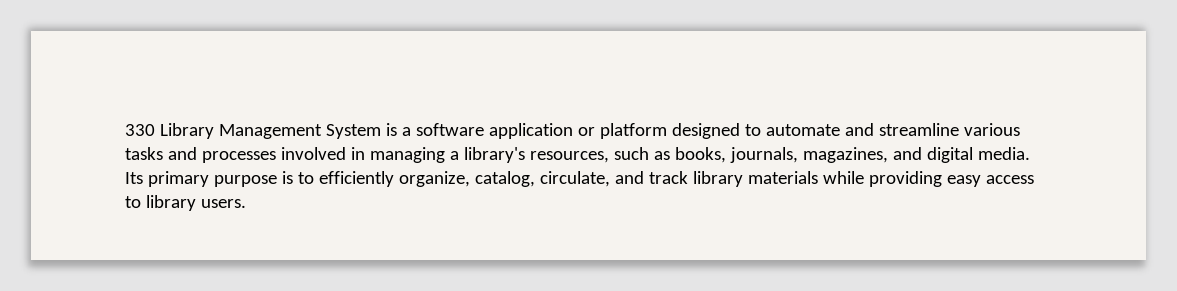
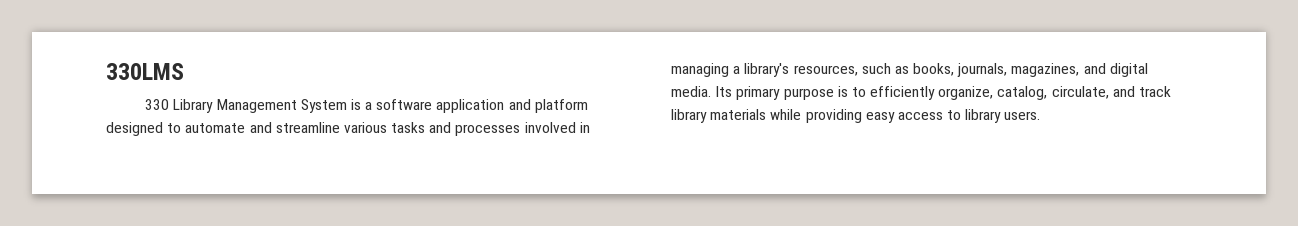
(125, 130) none -> [106,63,184,80] 330LMS //
[577,127,595,136] or -> [508,99,531,110] and

